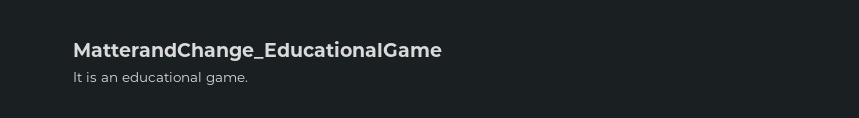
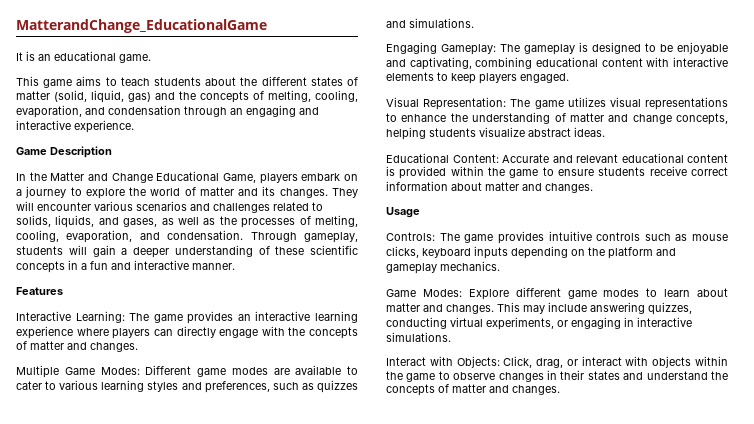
(248, 80) none -> [16,76,358,88] [16,90,358,103] [16,105,319,118] [16,120,134,133] [16,146,112,158] [16,171,358,184] [16,186,358,199] [16,201,323,213] [16,215,358,228] [16,230,358,243] [16,245,358,258] [16,260,235,273] [16,287,63,295] [16,311,358,324] [16,326,358,339] [16,341,138,352] [16,365,358,378] [16,380,358,393] [386,18,474,28] [386,42,728,55] [386,57,728,70] [386,72,569,84] [386,97,728,110] [386,112,728,125] [386,127,605,140] [386,153,728,163] [386,166,728,179] [386,181,593,193] [386,207,420,218] [386,231,728,244] [386,246,676,259] [386,261,500,274] [386,287,728,300] [386,302,692,315] [386,317,692,330] [386,332,451,342] [386,356,728,368] [386,370,728,382] [386,384,560,396] // This game aims to teach students about the different states of matter (solid, liquid, gas) and the concepts of melting, cooling, evaporation, and condensation through an engaging and interactive experience. // Game Description // In the Matter and Change Educational Game, players embark on a journey to explore the world of matter and its changes. They will encounter various scenarios and challenges related to solids, liquids, and gases, as well as the processes of melting, cooling, evaporation, and condensation. Through gameplay, students will gain a deeper understanding of these scientific concepts in a fun and interactive manner. // Features // Interactive Learning: The game provides an interactive learning experience where players can directly engage with the concepts of matter and changes. // Multiple Game Modes: Different game modes are available to cater to various learning styles and preferences, such as quizzes and simulations. // Engaging Gameplay: The gameplay is designed to be enjoyable and captivating, combining educational content with interactive elements to keep players engaged. // Visual Representation: The game utilizes visual representations to enhance the understanding of matter and change concepts, helping students visualize abstract ideas. // Educational Content: Accurate and relevant educational content is provided within the game to ensure students receive correct information about matter and changes. // Usage // Controls: The game provides intuitive controls such as mouse clicks, keyboard inputs depending on the platform and gameplay mechanics. // Game Modes: Explore different game modes to learn about matter and changes. This may include answering quizzes, conducting virtual experiments, or engaging in interactive simulations. // Interact with Objects: Click, drag, or interact with objects within the game to observe changes in their states and understand the concepts of matter and changes.

